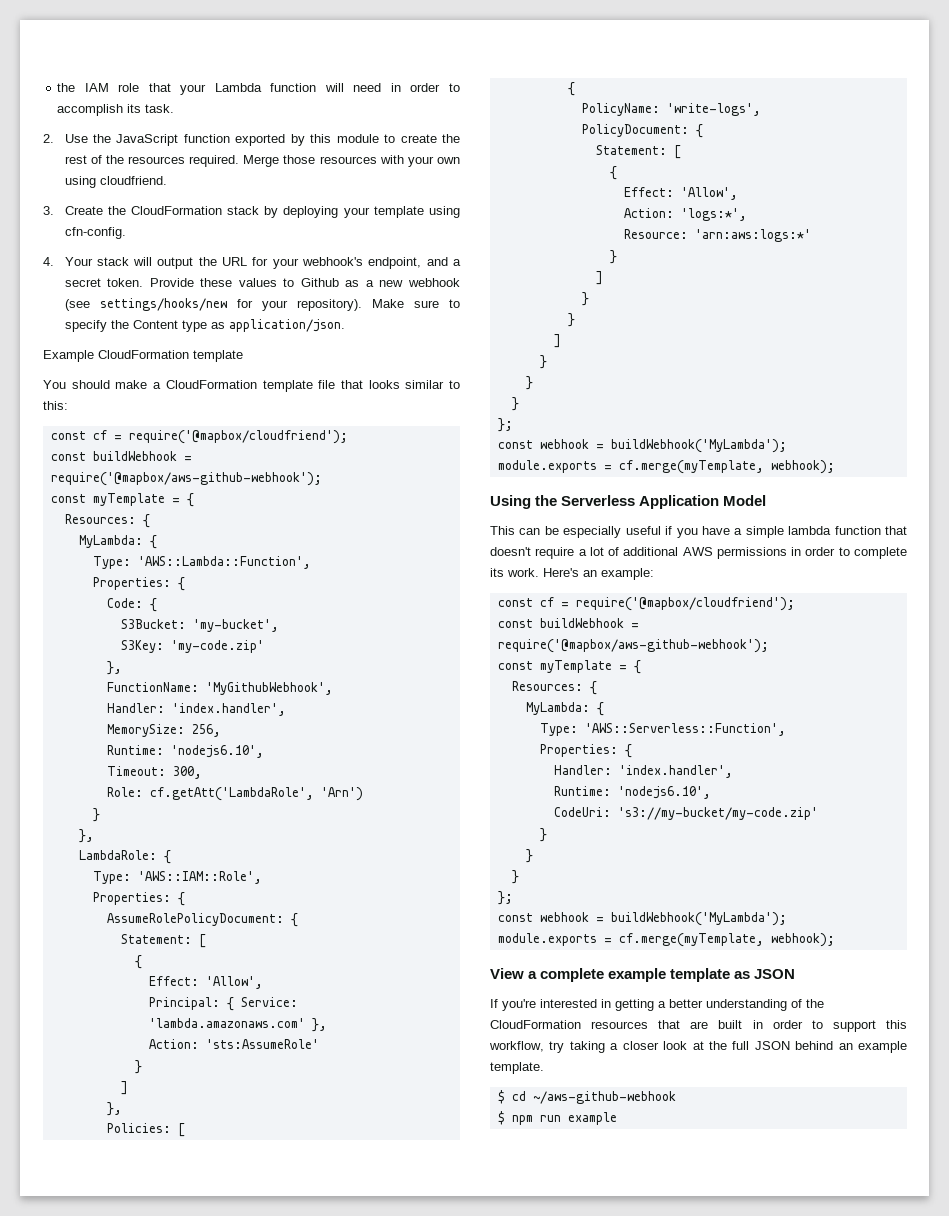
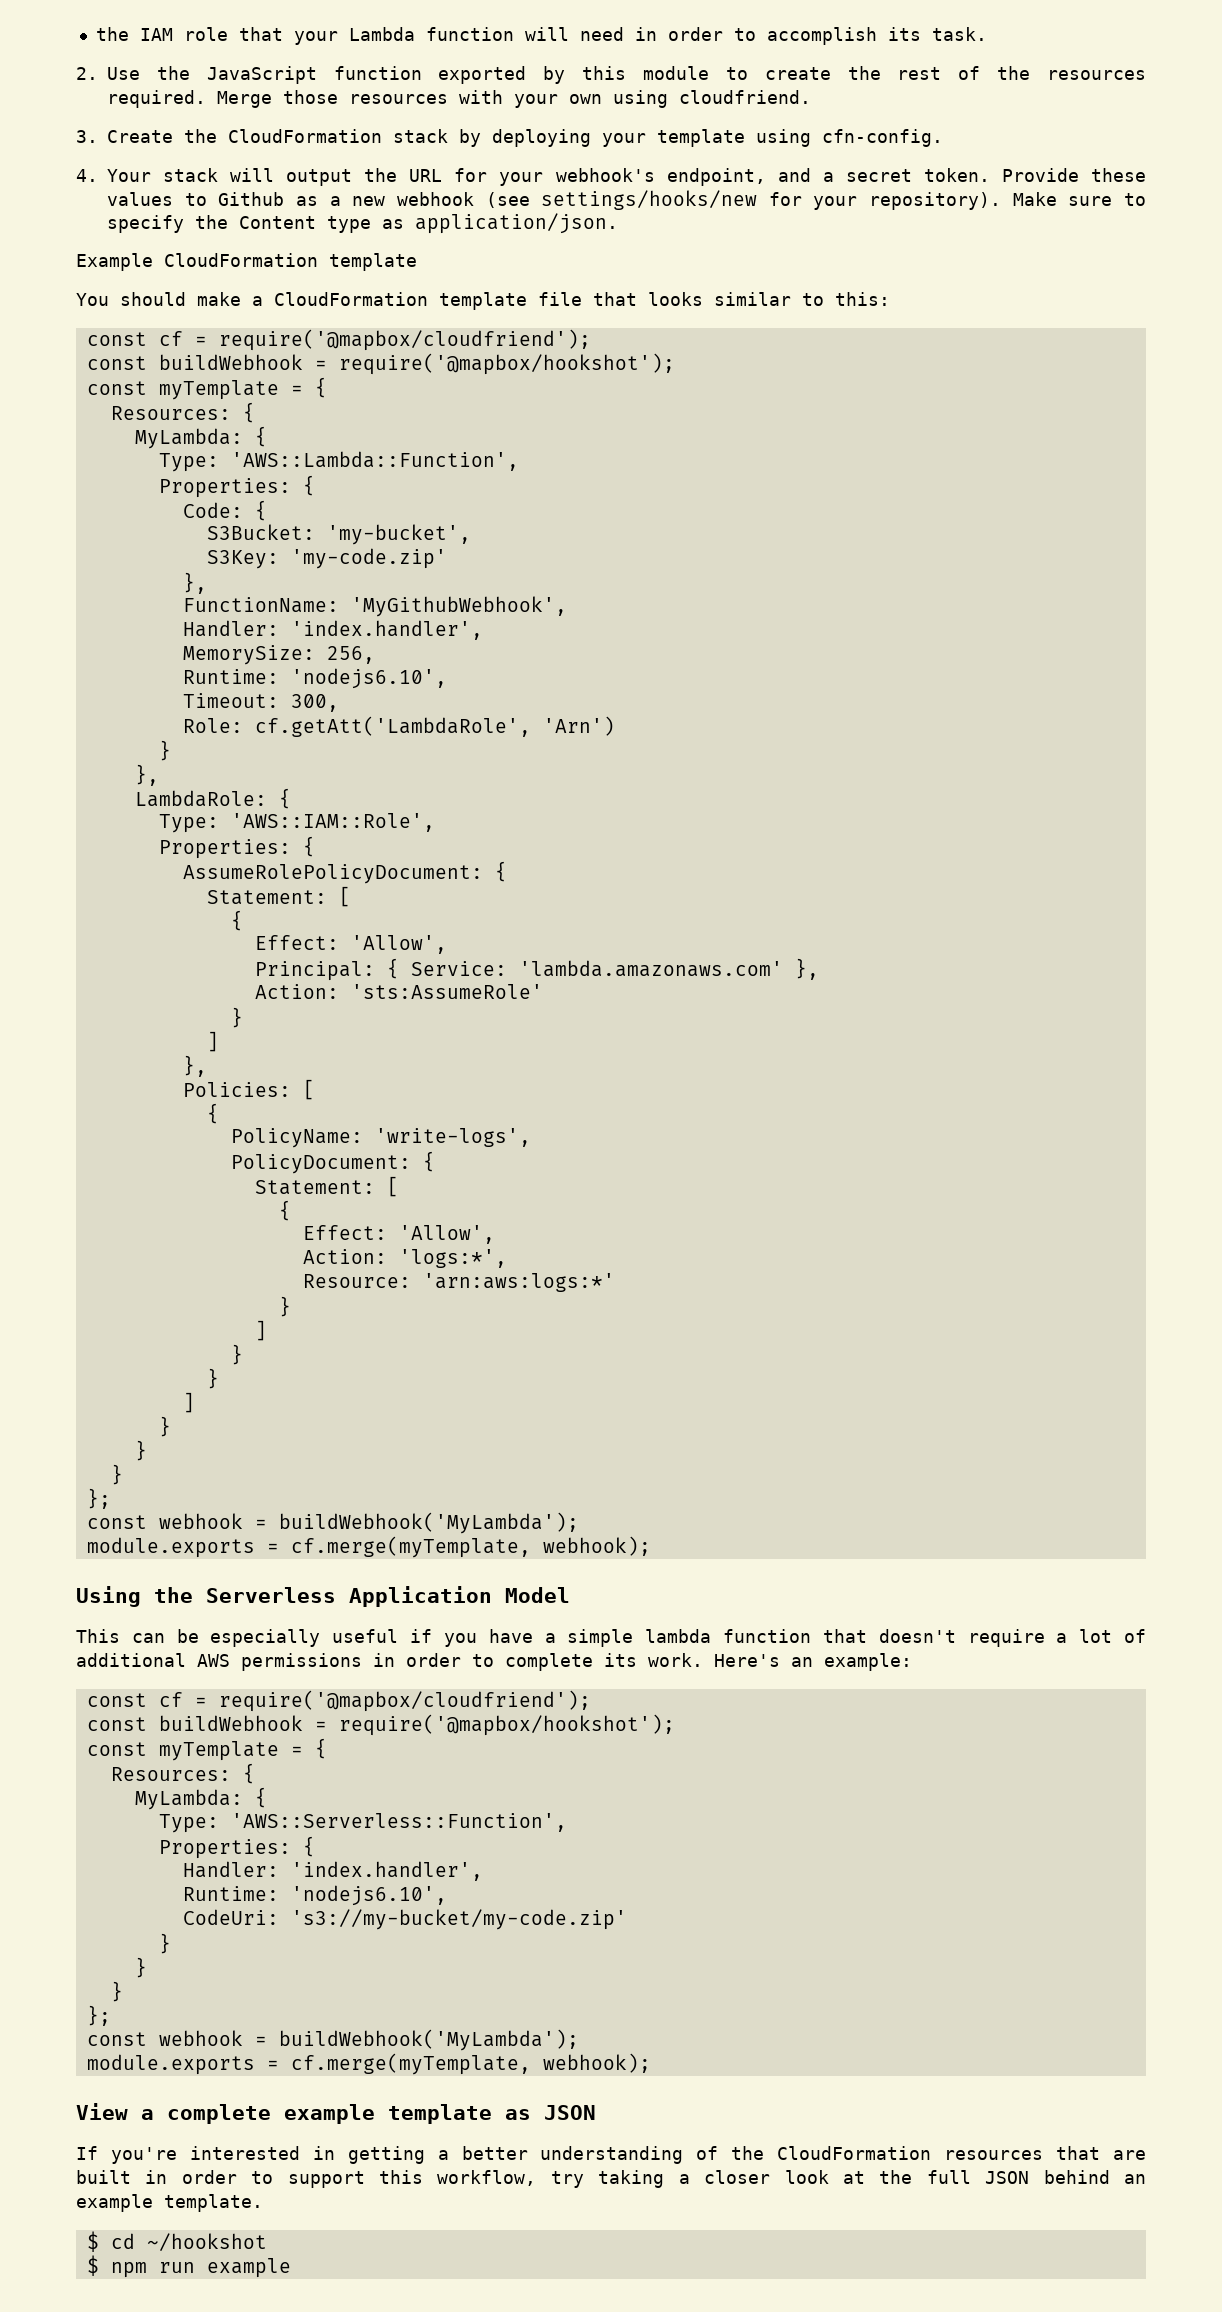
[50,472,322,486] require('@mapbox/aws-github-webhook'); -> [338,353,675,375] require('@mapbox/hookshot');
[497,639,769,653] require('@mapbox/aws-github-webhook'); -> [338,1714,675,1736] require('@mapbox/hookshot');
[532,1091,676,1104] ~/aws-github-webhook -> [146,2233,267,2251] ~/hookshot

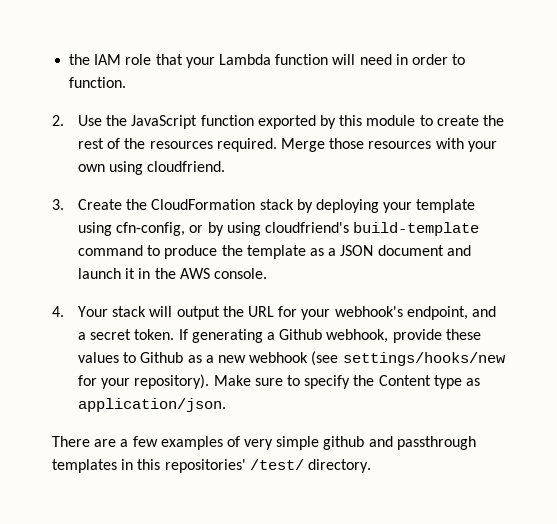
[766,27,987,45] accomplish its task. -> [69,77,127,88] function.
[822,129,943,147] cfn-config. -> [116,222,480,236] [78,245,471,259] [78,268,268,279] cfn-config, or by using cloudfriend's build-template command to produce the template as a JSON document and launch it in the AWS console.
[1001,168,1079,182] Provide -> [178,329,442,343] If generating a Github webhook, provide
[76,253,417,271] [76,292,890,310] [86,329,591,351] [86,353,675,375] [86,377,327,400] [110,402,255,423] [134,426,267,449] [158,451,519,472] [158,475,315,498] [182,500,267,521] [206,524,471,545] [206,548,447,569] [182,572,207,594] [182,596,567,617] [182,620,483,640] [182,645,375,665] [182,668,447,689] [182,693,339,712] [182,716,615,737] [158,740,171,761] [134,764,159,786] [134,788,291,809] [158,813,435,833] [158,836,315,859] [182,861,507,884] [206,886,351,907] [230,910,243,931] [254,935,447,954] [254,958,819,981] [254,984,543,999] [230,1007,243,1028] [206,1031,219,1052] [182,1055,207,1077] [182,1079,315,1100] [206,1103,219,1124] [230,1128,531,1148] [230,1151,435,1174] [254,1176,399,1197] [278,1200,291,1221] [302,1225,495,1244] [302,1249,507,1268] [302,1273,615,1292] [278,1296,291,1317] [254,1320,267,1341] [230,1344,243,1365] [206,1368,219,1389] [182,1392,195,1413] [158,1416,171,1437] [134,1440,147,1461] [110,1464,123,1485] [86,1488,111,1509] [86,1512,579,1534] [86,1536,651,1558] [76,1586,570,1607] [76,1629,1147,1647] [76,1653,912,1671] [86,1690,591,1712] [86,1714,675,1736] [86,1738,327,1761] [110,1763,255,1784] [134,1787,267,1810] [158,1813,567,1833] [158,1836,315,1859] [182,1861,483,1881] [182,1885,447,1906] [182,1909,627,1930] [158,1933,171,1954] [134,1957,147,1978] [110,1981,123,2002] [86,2005,111,2026] [86,2029,579,2051] [86,2053,651,2075] [76,2103,596,2124] [76,2146,1146,2164] [76,2170,1146,2188] [76,2194,263,2212] [86,2231,267,2252] [86,2255,291,2278] Example CloudFormation template // You should make a CloudFormation template file that looks similar to this: // const cf = require('@mapbox/cloudfriend'); // const buildWebhook = require('@mapbox/hookshot'); // const myTemplate = { // Resources: { // MyLambda: { // Type: 'AWS::Lambda::Function', // Properties: { // Code: { // S3Bucket: 'my-bucket', // S3Key: 'my-code.zip' // }, // FunctionName: 'MyGithubWebhook', // Handler: 'index.handler', // MemorySize: 256, // Runtime: 'nodejs6.10', // Timeout: 300, // Role: cf.getAtt('LambdaRole', 'Arn') // } // }, // LambdaRole: { // Type: 'AWS::IAM::Role', // Properties: { // AssumeRolePolicyDocument: { // Statement: [ // { // Effect: 'Allow', // Principal: { Service: 'lambda.amazonaws.com' }, // Action: 'sts:AssumeRole' // } // ] // }, // Policies: [ // { // PolicyName: 'write-logs', // PolicyDocument: { // Statement: [ // { // Effect: 'Allow', // Action: 'logs:*', // Resource: 'arn:aws:logs:*' // } // ] // } // } // ] // } // } // } // }; // const webhook = buildWebhook('MyLambda'); // module.exports = cf.merge(myTemplate, webhook); // Using the Serverless Application Model // This can be especially useful if you have a simple lambda function that doesn't require a lot of additional AWS permissions in order to complete its work. Here's an example: // const cf = require('@mapbox/cloudfriend'); // const buildWebhook = require('@mapbox/hookshot'); // const myTemplate = { // Resources: { // MyLambda: { // Type: 'AWS::Serverless::Function', // Properties: { // Handler: 'index.handler', // Runtime: 'nodejs6.10', // CodeUri: 's3://my-bucket/my-code.zip' // } // } // } // }; // const webhook = buildWebhook('MyLambda'); // module.exports = cf.merge(myTemplate, webhook); // View a complete example template as JSON // If you're interested in getting a better understanding of the CloudFormation resources that are built in order to support this workflow, try taking a closer look at the full JSON behind an example template. // $ cd ~/hookshot // $ npm run example -> [52,436,476,450] [52,459,371,473] There are a few examples of very simple github and passthrough templates in this repositories' /test/ directory.

